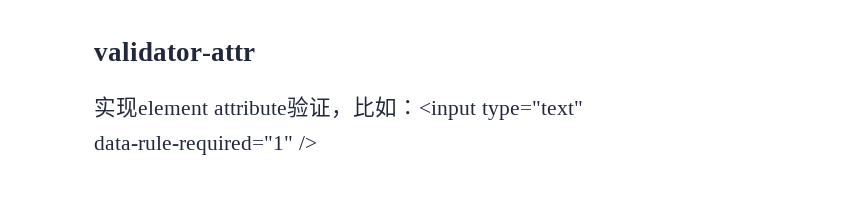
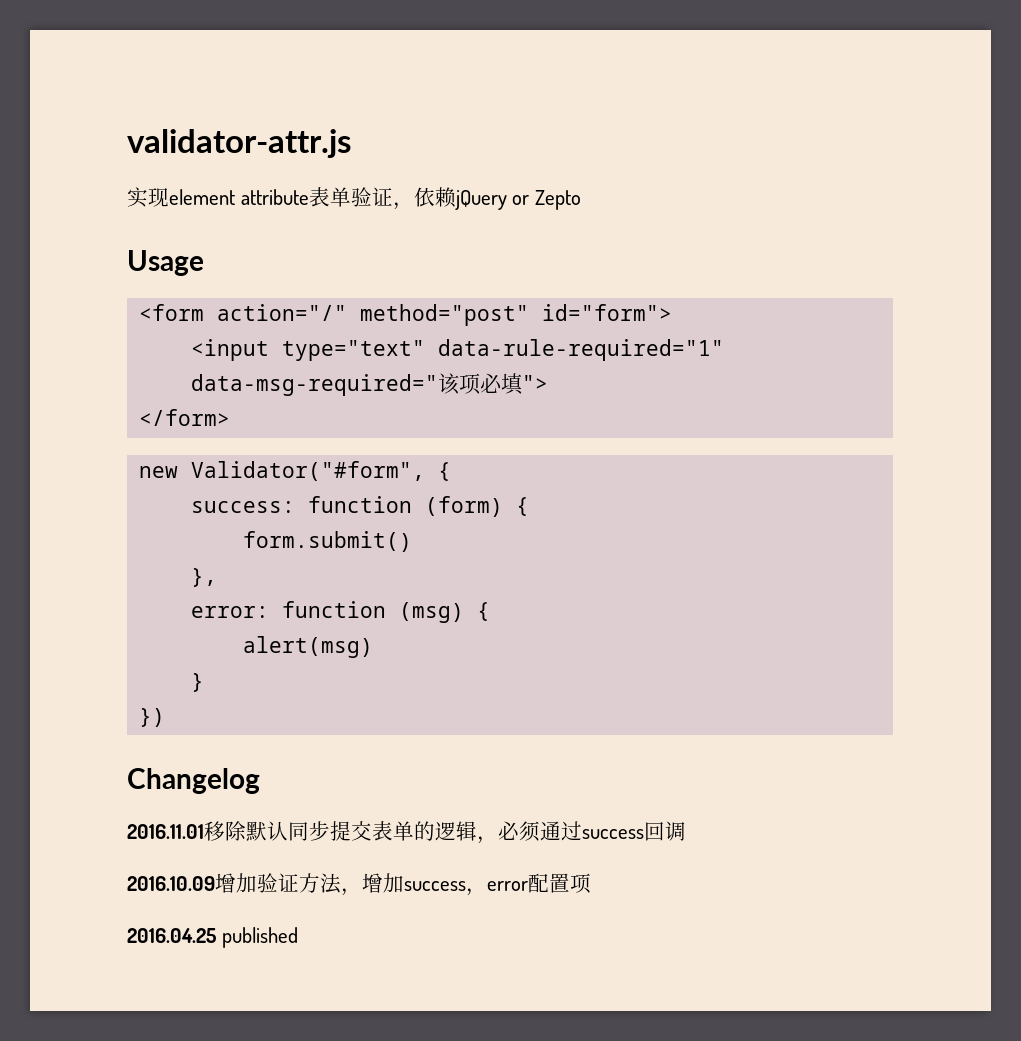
[94,42,255,61] validator-attr -> [127,129,352,158] validator-attr.js
[286,96,583,120] [94,136,317,155] 验证，比如：<input type="text" data-rule-required="1" /> -> [308,187,581,210] [127,250,204,276] [139,304,673,326] [191,339,725,361] [191,373,549,396] [139,409,231,426] [139,461,452,481] [191,496,530,517] [243,531,413,552] [191,568,218,587] [191,601,491,623] [243,636,374,658] [191,673,205,692] [139,708,166,727] [127,768,260,794] [127,821,686,844] [127,873,591,896] [127,927,298,948] 表单验证，依赖jQuery or Zepto // Usage // <form action="/" method="post" id="form"> // <input type="text" data-rule-required="1" data-msg-required="该项必填"> // </form> // new Validator("#form", { // success: function (form) { // form.submit() // }, // error: function (msg) { // alert(msg) // } // }) // Changelog // 2016.11.01移除默认同步提交表单的逻辑，必须通过success回调 // 2016.10.09增加验证方法，增加success，error配置项 // 2016.04.25 published

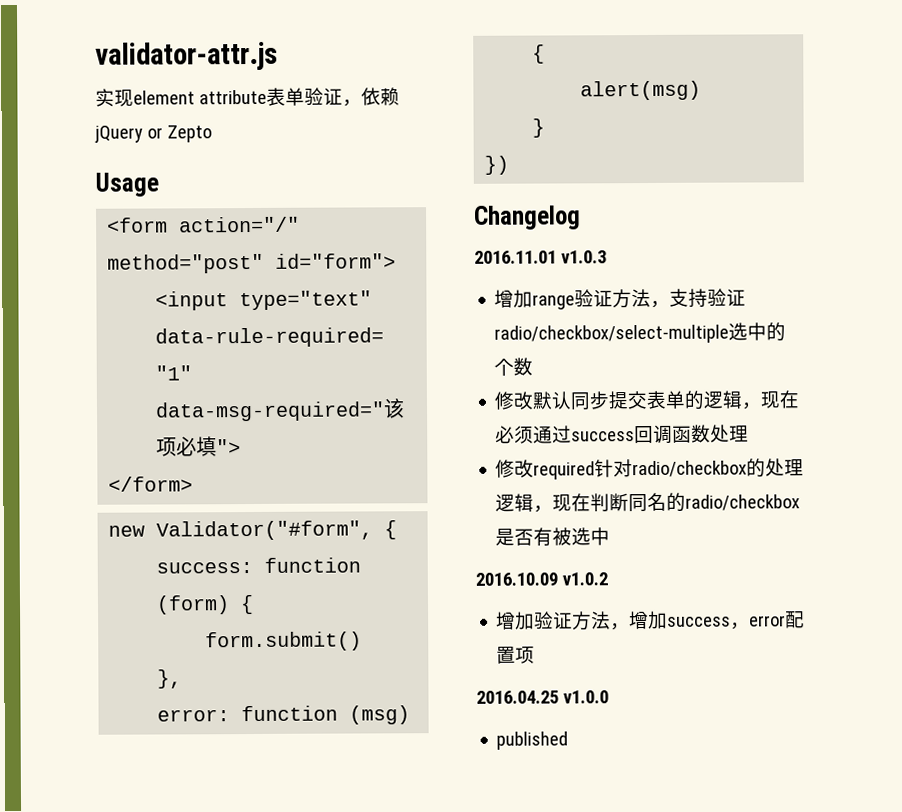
[204,821,246,841] 移除 -> [560,250,607,264] [494,288,747,310] [494,322,787,344] [494,357,534,376] [494,391,535,410] v1.0.3 // 增加range验证方法，支持验证radio/checkbox/select-multiple选中的个数 // 修改
(498, 840) none -> [760,390,801,409] 现在
(686, 831) none -> [672,424,750,443] [495,458,805,480] [495,492,801,513] [495,527,611,547] 函数处理 // 修改required针对radio/checkbox的处理逻辑，现在判断同名的radio/checkbox是否有被选中
(215, 883) none -> [561,572,608,586] v1.0.2 //
(216, 935) none -> [562,690,609,704] v1.0.0 //

